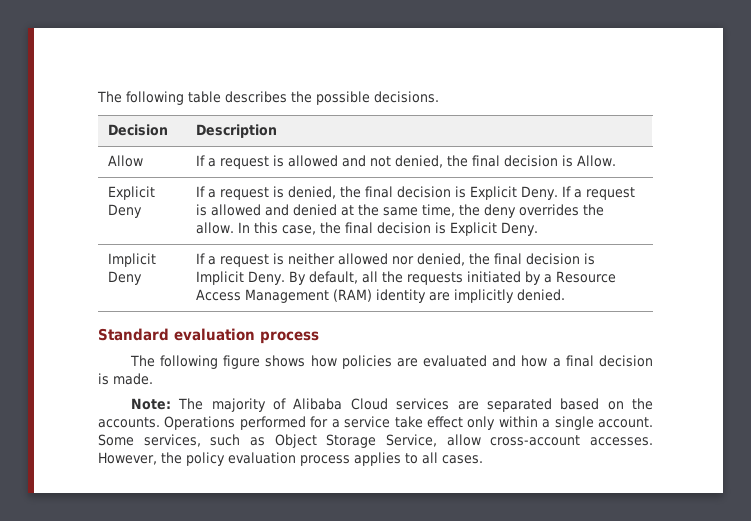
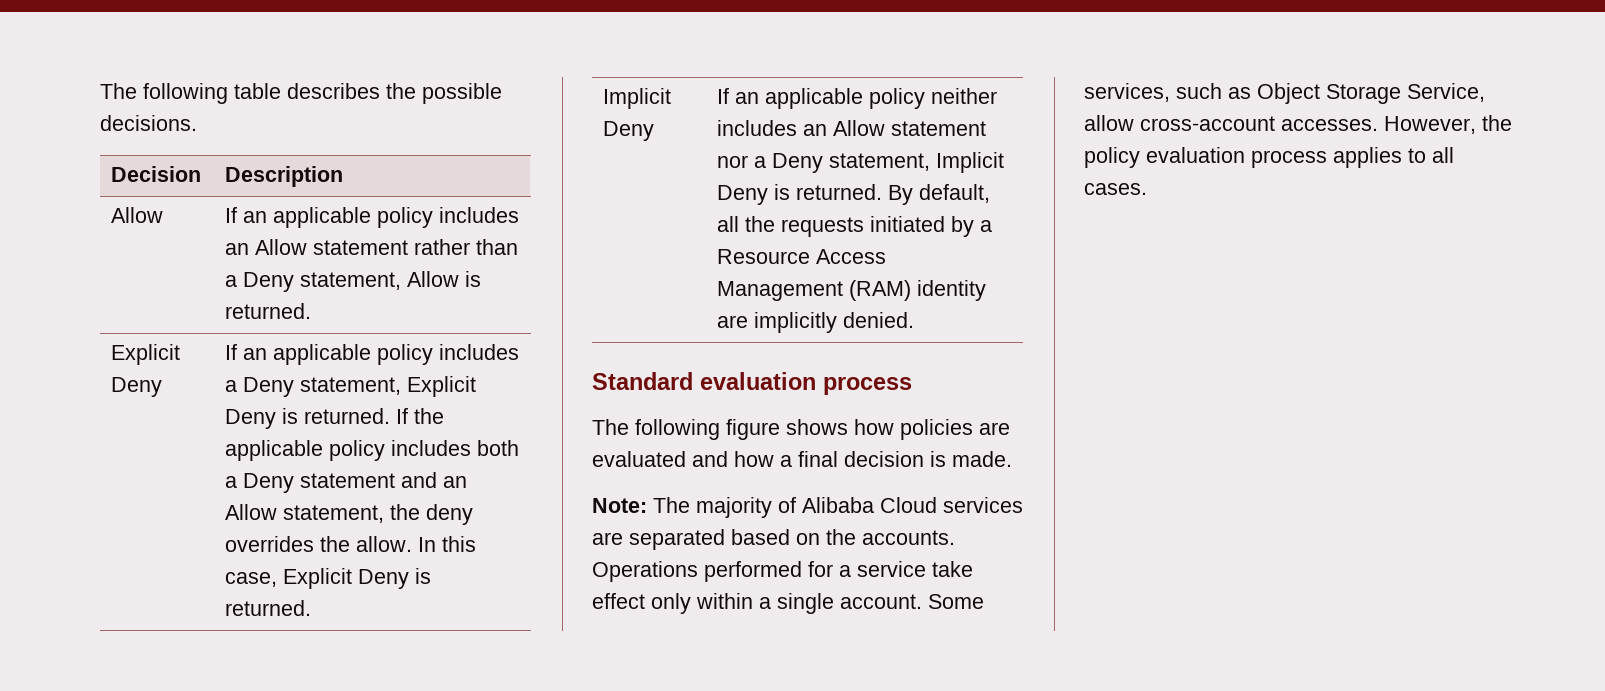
[208,155,617,169] [108,186,156,200] [108,204,143,218] [196,186,636,200] [196,204,456,217] a request is allowed and not denied, the final decision is Allow. // Explicit Deny | If a request is denied, the final decision is Explicit Deny. If a request is allowed and denied at the same time, -> [243,207,520,228] [225,239,519,255] [225,271,482,292] [225,303,312,319] [111,344,181,365] [111,377,163,397] [225,344,520,365] [225,376,477,397] [225,408,445,429] [225,440,520,461] [225,472,468,493] [225,504,385,523] an applicable policy includes an Allow statement rather than a Deny statement, Allow is returned. // Explicit Deny | If an applicable policy includes a Deny statement, Explicit Deny is returned. If the applicable policy includes both a Deny statement and an Allow statement,
[320,222,539,236] [108,253,157,267] [108,271,143,285] [196,253,596,267] [196,271,286,285] the final decision is Explicit Deny. // Implicit Deny | If a request is neither allowed nor denied, the final decision is Implicit Deny. -> [283,568,432,589] [225,600,312,616] [603,88,672,109] [603,121,655,141] [717,88,998,109] [717,120,987,136] [717,152,1005,173] [717,184,883,205] Explicit Deny is returned. // Implicit Deny | If an applicable policy neither includes an Allow statement nor a Deny statement, Implicit Deny is returned.

